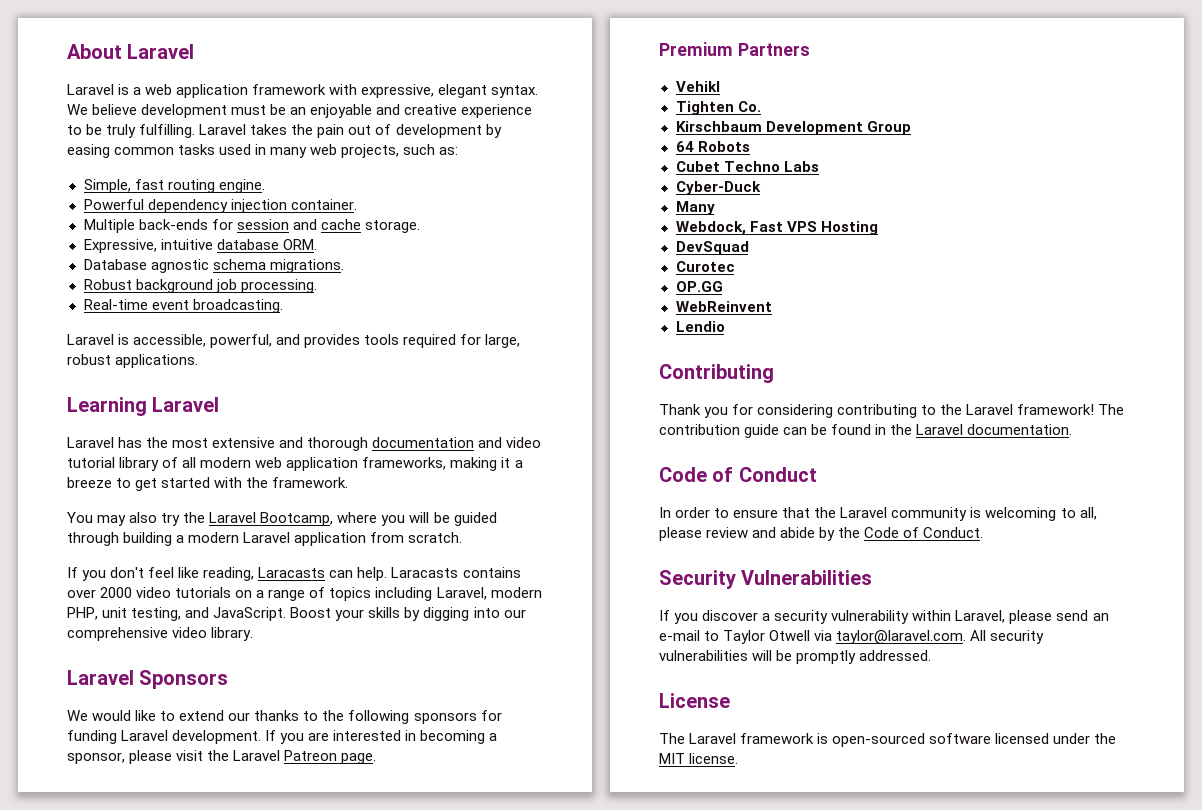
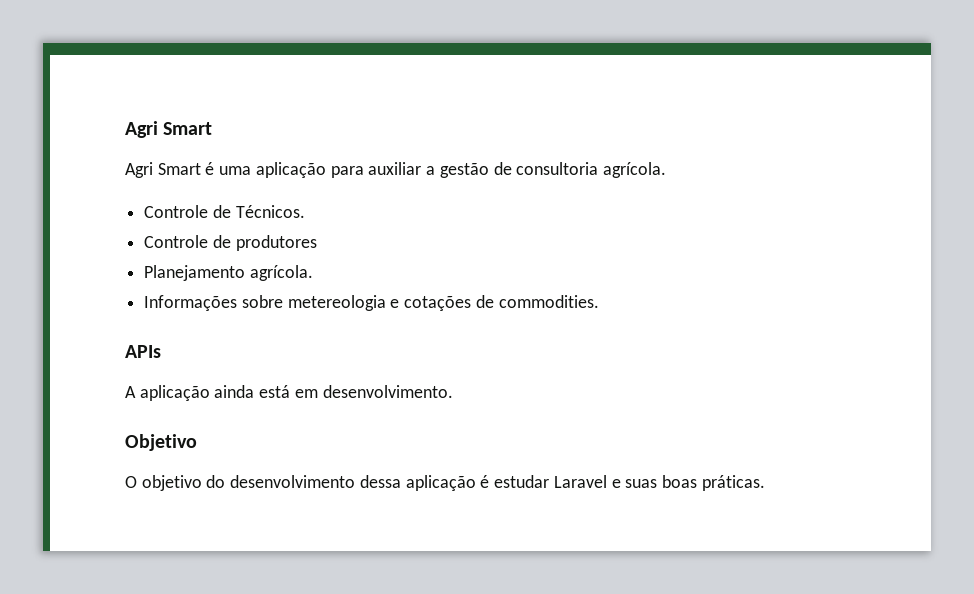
[67,44,195,59] [67,84,539,98] [67,104,533,118] [67,124,502,138] [67,144,459,158] [83,179,265,193] [83,199,357,213] [83,219,420,233] [83,239,317,253] [83,259,344,273] [83,279,317,293] [83,299,283,313] [67,334,521,348] [67,354,199,368] [67,397,220,416] [67,437,542,451] [67,457,523,471] [67,477,349,491] [67,512,497,526] [67,532,463,546] [67,567,521,581] [67,587,542,601] [67,607,526,621] [67,627,254,641] [67,670,229,689] [67,710,502,724] [67,730,498,744] [67,750,377,764] [659,42,810,56] [675,81,720,92] [675,101,761,115] [675,121,911,135] [675,141,750,152] [675,161,819,172] [675,181,761,195] [675,201,715,215] [675,221,878,235] [675,241,749,255] [675,261,735,272] [675,281,723,292] [675,301,772,312] [675,321,725,332] [659,364,774,383] [659,404,1125,418] [659,424,1073,438] [659,467,817,482] [659,507,1097,521] [659,527,984,541] [659,570,873,589] [659,610,1109,624] [659,630,1045,644] [659,650,932,664] [659,693,730,708] [659,733,1117,747] [659,753,739,764] About Laravel // Laravel is a web application framework with expressive, elegant syntax. We believe development must be an enjoyable and creative experience to be truly fulfilling. Laravel takes the pain out of development by easing common tasks used in many web projects, such as: // Simple, fast routing engine. // Powerful dependency injection container. // Multiple back-ends for session and cache storage. // Expressive, intuitive database ORM. // Database agnostic schema migrations. // Robust background job processing. // Real-time event broadcasting. // Laravel is accessible, powerful, and provides tools required for large, robust applications. // Learning Laravel // Laravel has the most extensive and thorough documentation and video tutorial library of all modern web application frameworks, making it a breeze to get started with the framework. // You may also try the Laravel Bootcamp, where you will be guided through building a modern Laravel application from scratch. // If you don't feel like reading, Laracasts can help. Laracasts contains over 2000 video tutorials on a range of topics including Laravel, modern PHP, unit testing, and JavaScript. Boost your skills by digging into our comprehensive video library. // Laravel Sponsors // We would like to extend our thanks to the following sponsors for funding Laravel development. If you are interested in becoming a sponsor, please visit the Laravel Patreon page. // Premium Partners // Vehikl // Tighten Co. // Kirschbaum Development Group // 64 Robots // Cubet Techno Labs // Cyber-Duck // Many // Webdock, Fast VPS Hosting // DevSquad // Curotec // OP.GG // WebReinvent // Lendio // Contributing // Thank you for considering contributing to the Laravel framework! The contribution guide can be found in the Laravel documentation. // Code of Conduct // In order to ensure that the Laravel community is welcoming to all, please review and abide by the Code of Conduct. // Security Vulnerabilities // If you discover a security vulnerability within Laravel, please send an e-mail to Taylor Otwell via taylor@laravel.com. All security vulnerabilities will be promptly addressed. // License // The Laravel framework is open-sourced software licensed under the MIT license. -> [125,121,213,138] [125,162,666,178] [144,205,305,218] [144,235,317,251] [144,265,313,281] [144,295,599,311] [125,345,161,358] [125,385,453,401] [125,434,197,451] [125,475,765,491] Agri Smart // Agri Smart é uma aplicação para auxiliar a gestão de consultoria agrícola. // Controle de Técnicos. // Controle de produtores // Planejamento agrícola. // Informações sobre metereologia e cotações de commodities. // APIs // A aplicação ainda está em desenvolvimento. // Objetivo // O objetivo do desenvolvimento dessa aplicação é estudar Laravel e suas boas práticas.

